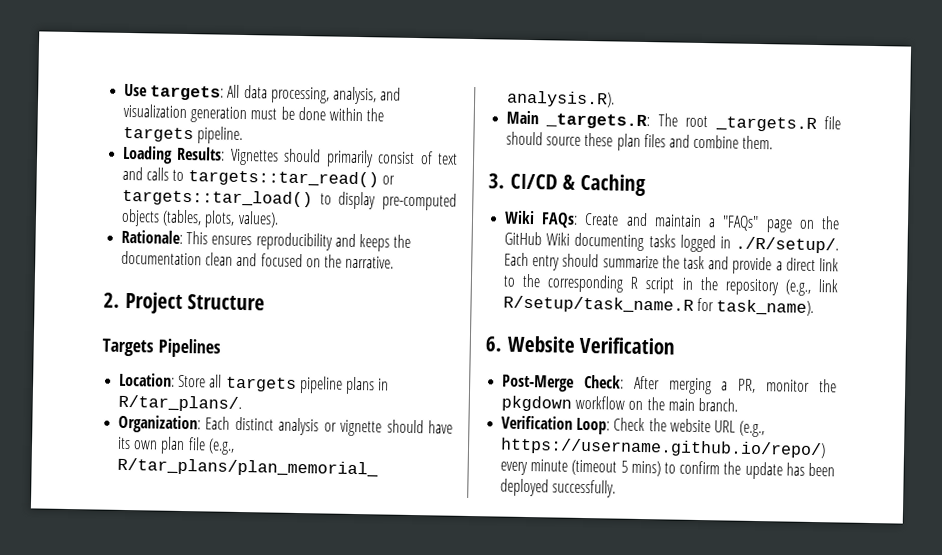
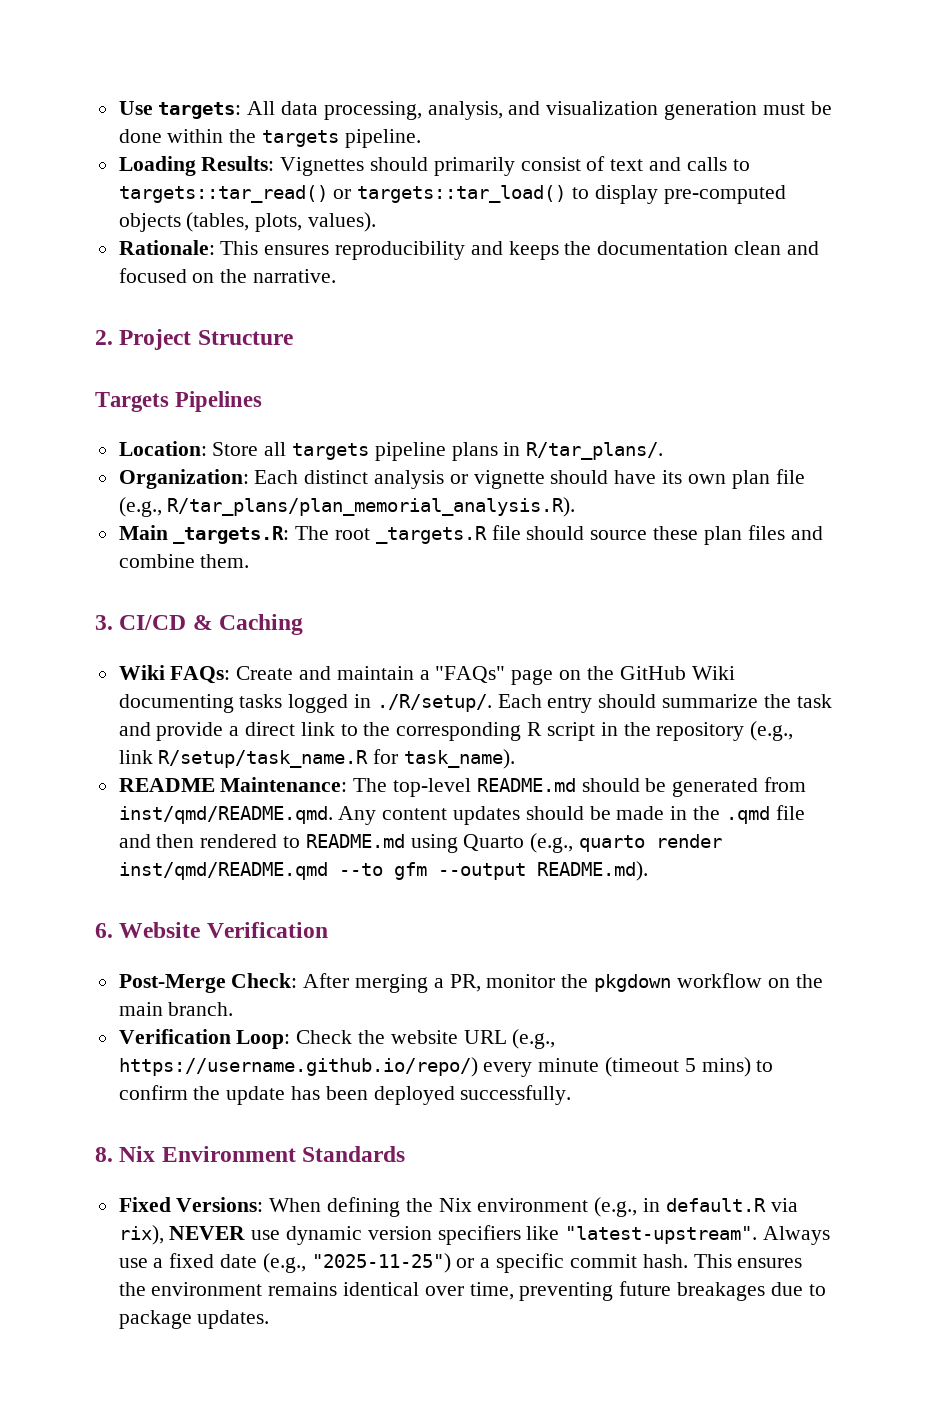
(815, 307) none -> [118,777,807,797] [118,805,805,825] [118,833,723,853] [118,861,648,881] // README Maintenance: The top-level README.md should be generated from inst/qmd/README.qmd. Any content updates should be made in the .qmd file and then rendered to README.md using Quarto (e.g., quarto render inst/qmd/README.qmd --to gfm --output README.md).
(617, 488) none -> [95,1146,406,1162] [118,1197,798,1217] [118,1225,831,1245] [118,1253,803,1273] [118,1281,826,1301] [118,1310,270,1329] // 8. Nix Environment Standards // Fixed Versions: When defining the Nix environment (e.g., in default.R via rix), NEVER use dynamic version specifiers like "latest-upstream". Always use a fixed date (e.g., "2025-11-25") or a specific commit hash. This ensures the environment remains identical over time, preventing future breakages due to package updates.

